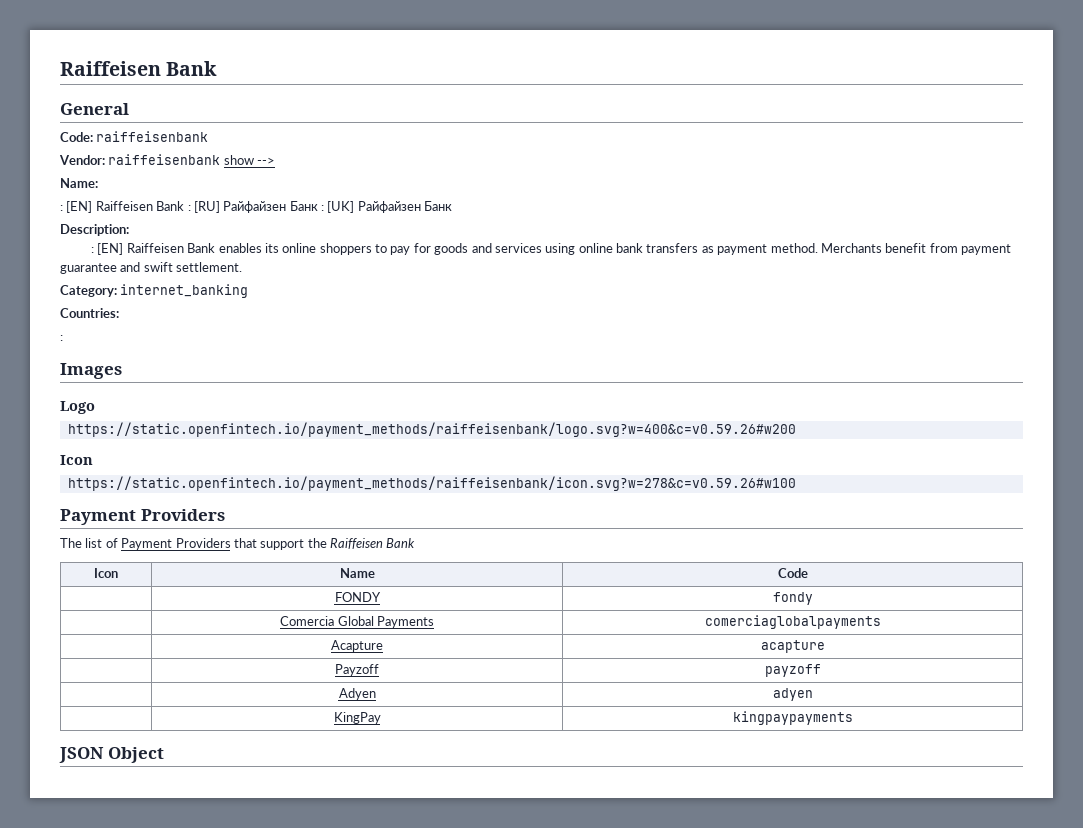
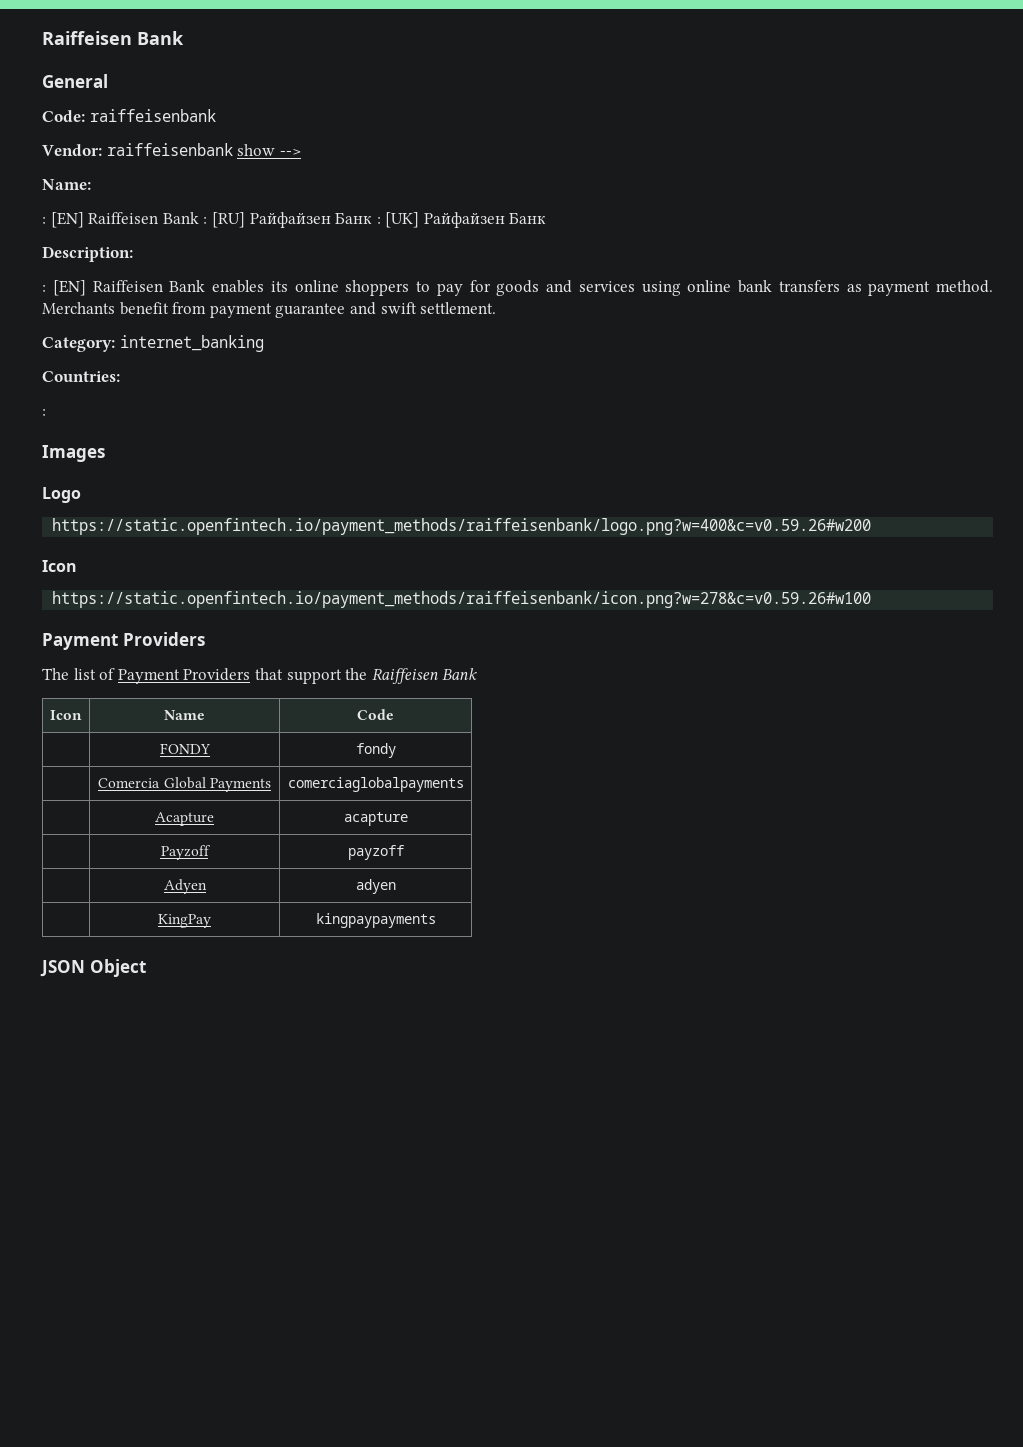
[67,422,796,437] https://static.openfintech.io/payment_methods/raiffeisenbank/logo.svg?w=400&c=v0.59.26#w200 -> [52,518,872,535] https://static.openfintech.io/payment_methods/raiffeisenbank/logo.png?w=400&c=v0.59.26#w200
[67,476,796,491] https://static.openfintech.io/payment_methods/raiffeisenbank/icon.svg?w=278&c=v0.59.26#w100 -> [52,591,872,608] https://static.openfintech.io/payment_methods/raiffeisenbank/icon.png?w=278&c=v0.59.26#w100

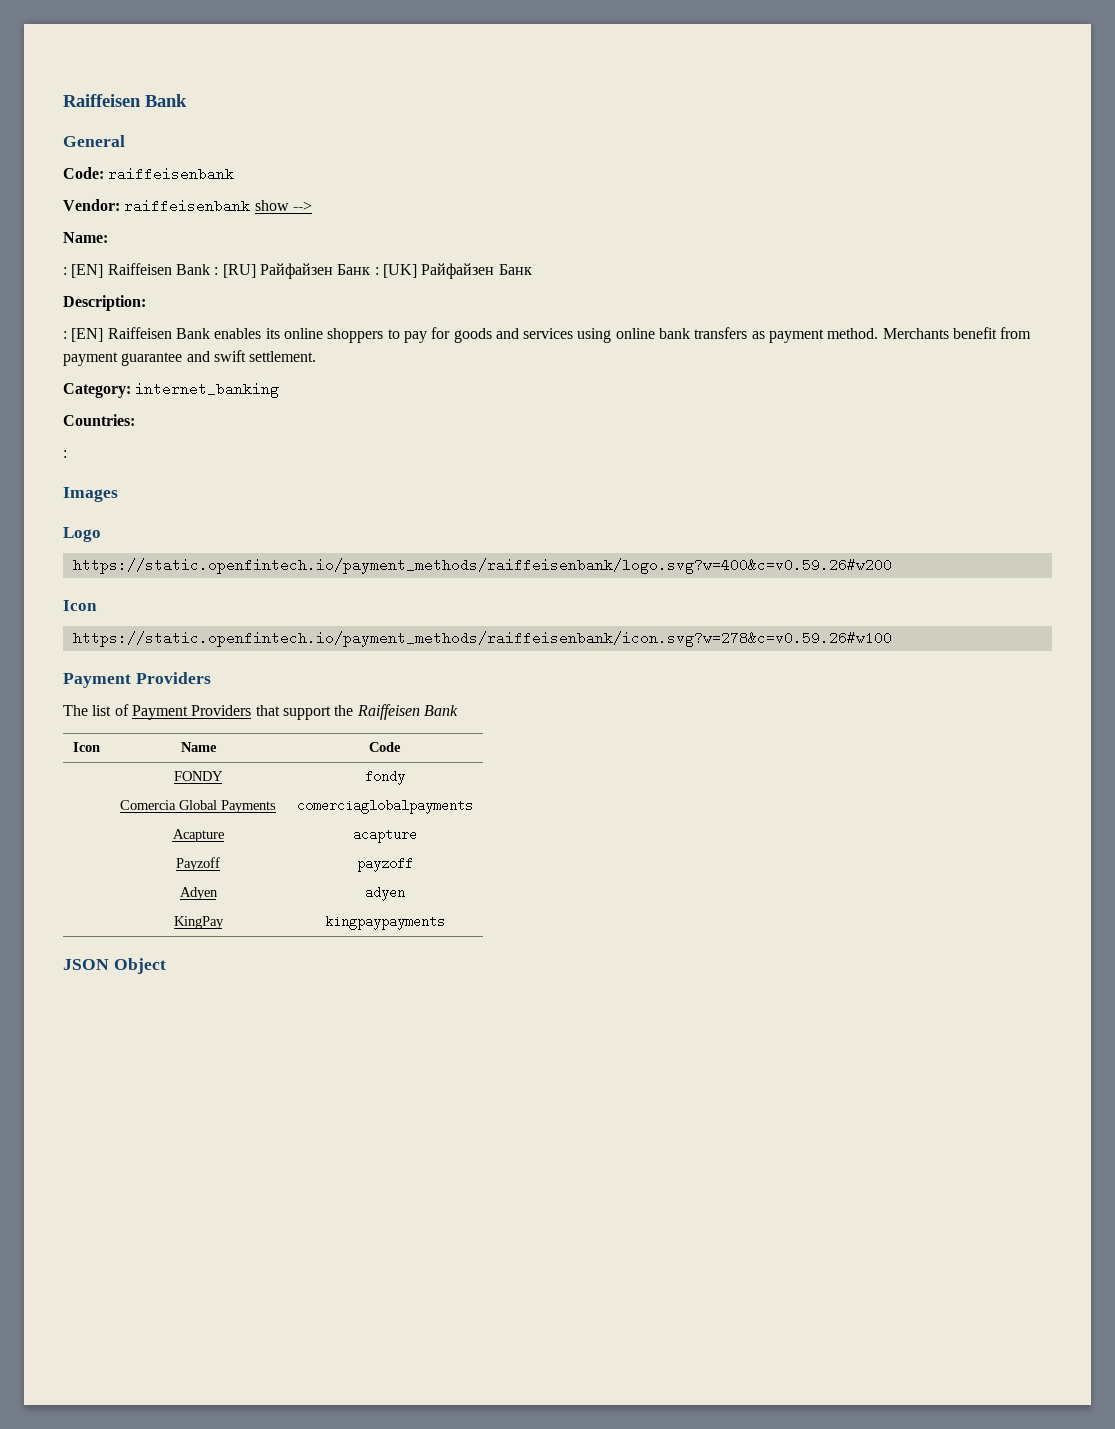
[52,518,872,535] https://static.openfintech.io/payment_methods/raiffeisenbank/logo.png?w=400&c=v0.59.26#w200 -> [72,558,892,574] https://static.openfintech.io/payment_methods/raiffeisenbank/logo.svg?w=400&c=v0.59.26#w200
[52,591,872,608] https://static.openfintech.io/payment_methods/raiffeisenbank/icon.png?w=278&c=v0.59.26#w100 -> [72,631,892,647] https://static.openfintech.io/payment_methods/raiffeisenbank/icon.svg?w=278&c=v0.59.26#w100

